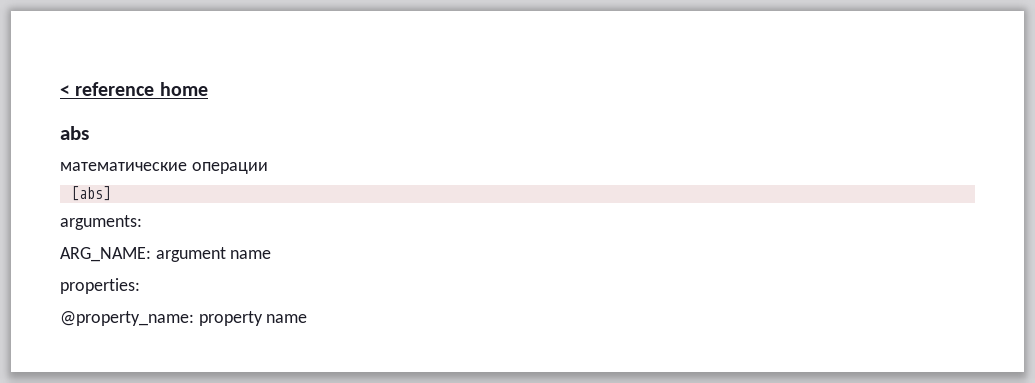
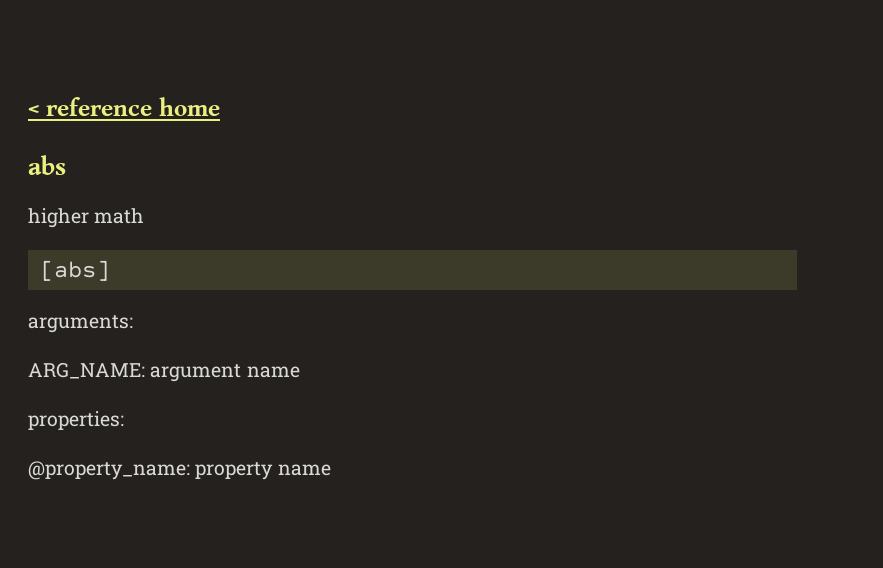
[60,162,268,174] математические операции -> [28,208,145,228] higher math

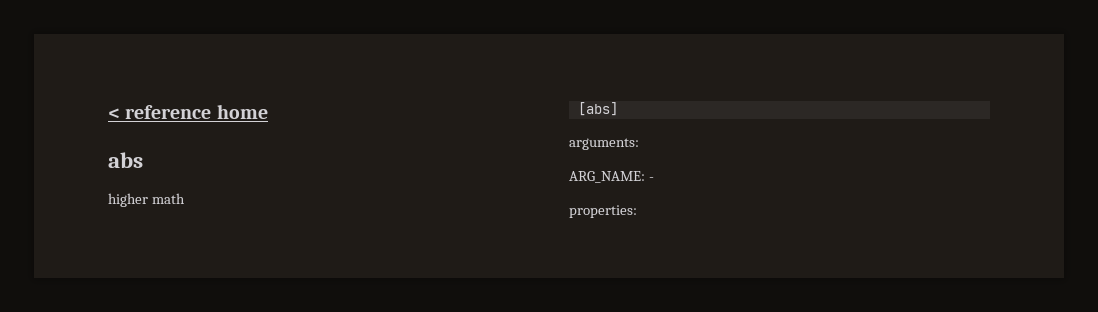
[150,364,300,382] argument name -> [648,177,654,181] -
[28,461,331,480] // @property_name: property name -> (637, 211) none

